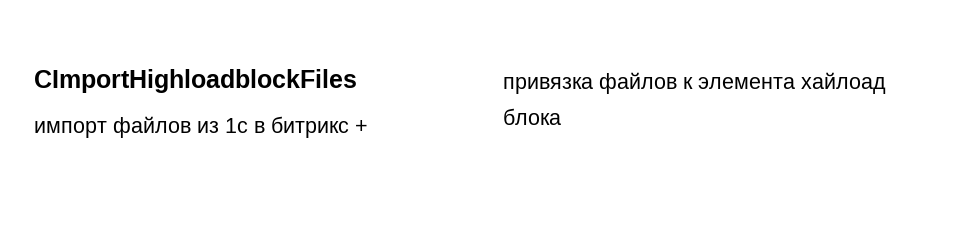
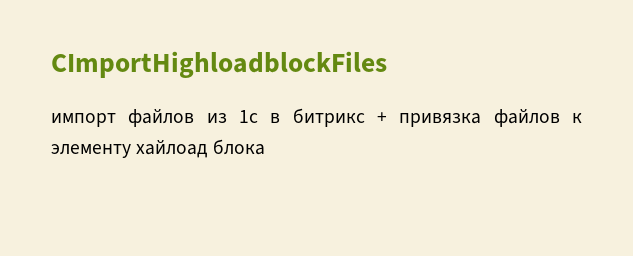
[698,77,795,89] элемента -> [51,144,131,158] элементу

